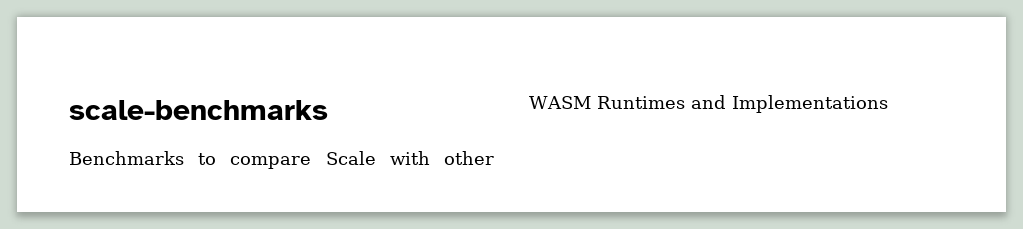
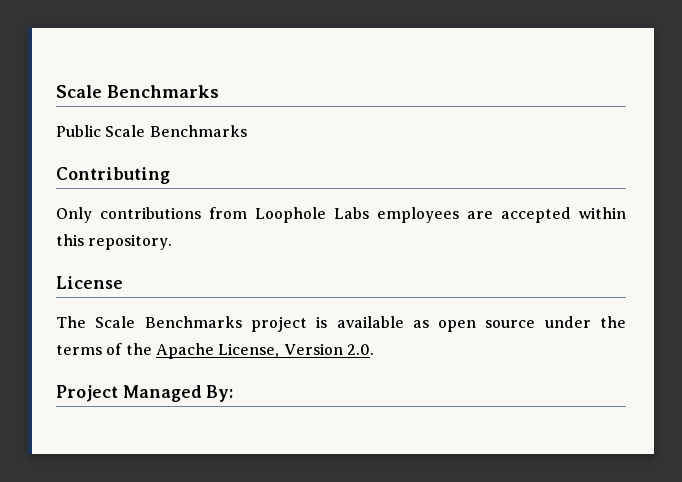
[69,100,328,120] [69,151,494,169] [529,95,888,113] scale-benchmarks // Benchmarks to compare Scale with other WASM Runtimes and Implementations -> [56,85,219,98] [56,125,247,137] [56,167,170,184] [56,207,626,223] [56,234,173,250] [56,276,123,289] [56,316,626,332] [56,343,374,359] [56,385,234,402] Scale Benchmarks // Public Scale Benchmarks // Contributing // Only contributions from Loophole Labs employees are accepted within this repository. // License // The Scale Benchmarks project is available as open source under the terms of the Apache License, Version 2.0. // Project Managed By:

